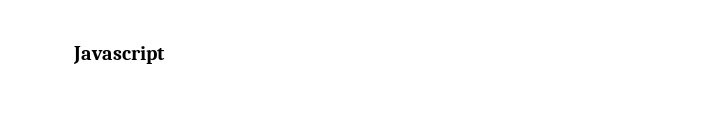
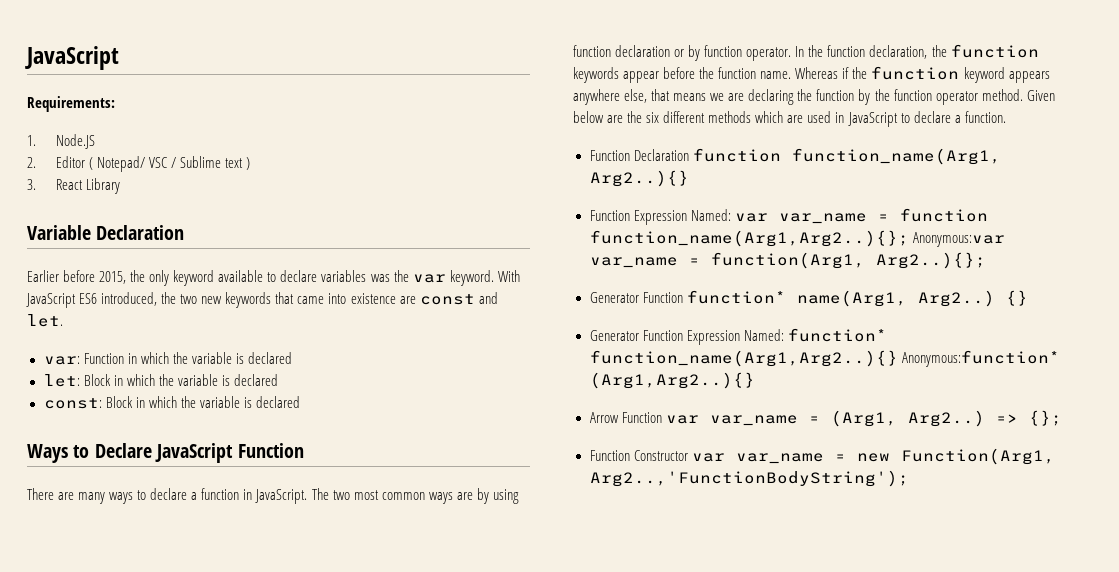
[73,46,165,64] Javascript -> [25,46,119,70] [27,96,115,112] [27,134,95,149] [27,156,250,172] [27,178,120,194] [27,225,185,240] [27,270,520,286] [26,292,498,308] [27,314,63,327] [43,352,292,365] [43,374,278,387] [43,396,300,409] [27,443,304,463] [27,488,519,504] [573,44,1039,61] [573,66,1050,83] [573,89,1055,105] [573,111,1006,127] [589,148,1001,165] [589,170,689,187] [589,208,988,225] [589,230,1005,247] [589,252,986,269] [589,290,1028,307] [589,328,887,345] [589,350,1060,367] [589,372,755,389] [589,410,1062,427] [589,448,1055,465] [589,470,909,487] JavaScript // Requirements: // 1. Node.JS // 2. Editor ( Notepad/ VSC / Sublime text ) // 3. React Library // Variable Declaration // Earlier before 2015, the only keyword available to declare variables was the var keyword. With JavaScript ES6 introduced, the two new keywords that came into existence are const and let. // var: Function in which the variable is declared // let: Block in which the variable is declared // const: Block in which the variable is declared // Ways to Declare JavaScript Function // There are many ways to declare a function in JavaScript. The two most common ways are by using function declaration or by function operator. In the function declaration, the function keywords appear before the function name. Whereas if the function keyword appears anywhere else, that means we are declaring the function by the function operator method. Given below are the six different methods which are used in JavaScript to declare a function. // Function Declaration function function_name(Arg1, Arg2..){} // Function Expression Named: var var_name = function function_name(Arg1,Arg2..){}; Anonymous:var var_name = function(Arg1, Arg2..){}; // Generator Function function* name(Arg1, Arg2..) {} // Generator Function Expression Named: function* function_name(Arg1,Arg2..){} Anonymous:function* (Arg1,Arg2..){} // Arrow Function var var_name = (Arg1, Arg2..) => {}; // Function Constructor var var_name = new Function(Arg1, Arg2..,'FunctionBodyString');

